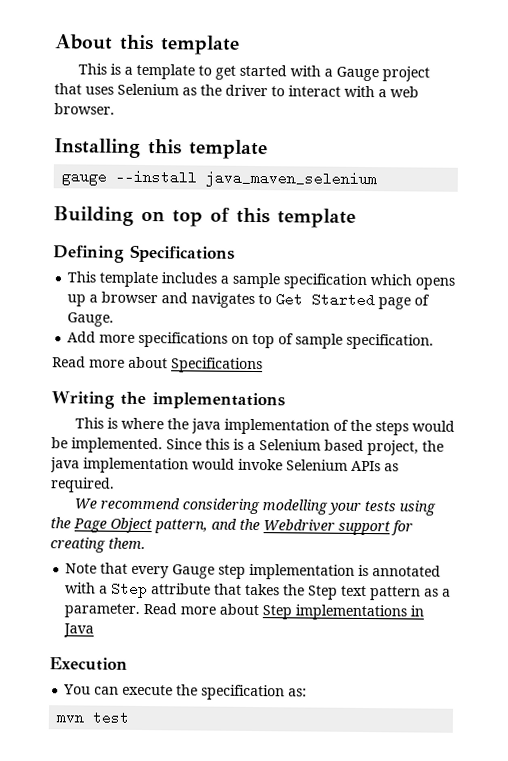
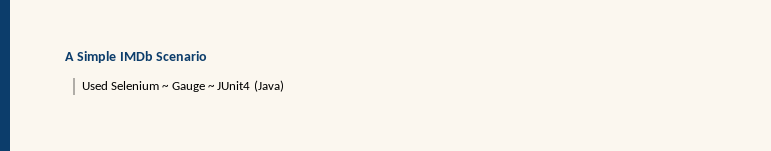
[54,34,240,55] [77,63,430,82] [54,83,419,98] [54,103,115,115] [54,138,268,160] [61,169,378,189] [53,206,356,228] [53,244,235,263] [67,271,456,290] [67,291,431,310] [67,312,115,327] [67,331,435,350] [52,356,263,374] [51,391,285,410] [74,417,455,436] [51,437,444,456] [50,457,399,474] [50,477,115,493] [73,497,436,516] [50,517,413,536] [50,537,146,553] [65,562,442,580] [65,581,452,601] [64,603,425,621] [63,623,95,638] [49,657,128,671] [63,684,308,701] [56,710,130,725] About this template // This is a template to get started with a Gauge project that uses Selenium as the driver to interact with a web browser. // Installing this template // gauge --install java_maven_selenium // Building on top of this template // Defining Specifications // This template includes a sample specification which opens up a browser and navigates to Get Started page of Gauge. // Add more specifications on top of sample specification. // Read more about Specifications // Writing the implementations // This is where the java implementation of the steps would be implemented. Since this is a Selenium based project, the java implementation would invoke Selenium APIs as required. // We recommend considering modelling your tests using the Page Object pattern, and the Webdriver support for creating them. // Note that every Gauge step implementation is annotated with a Step attribute that takes the Step text pattern as a parameter. Read more about Step implementations in Java // Execution // You can execute the specification as: // mvn test -> [65,51,208,63] [81,80,284,92] A Simple IMDb Scenario // Used Selenium ~ Gauge ~ JUnit4 (Java)

